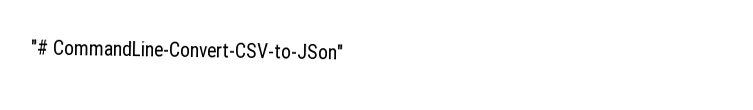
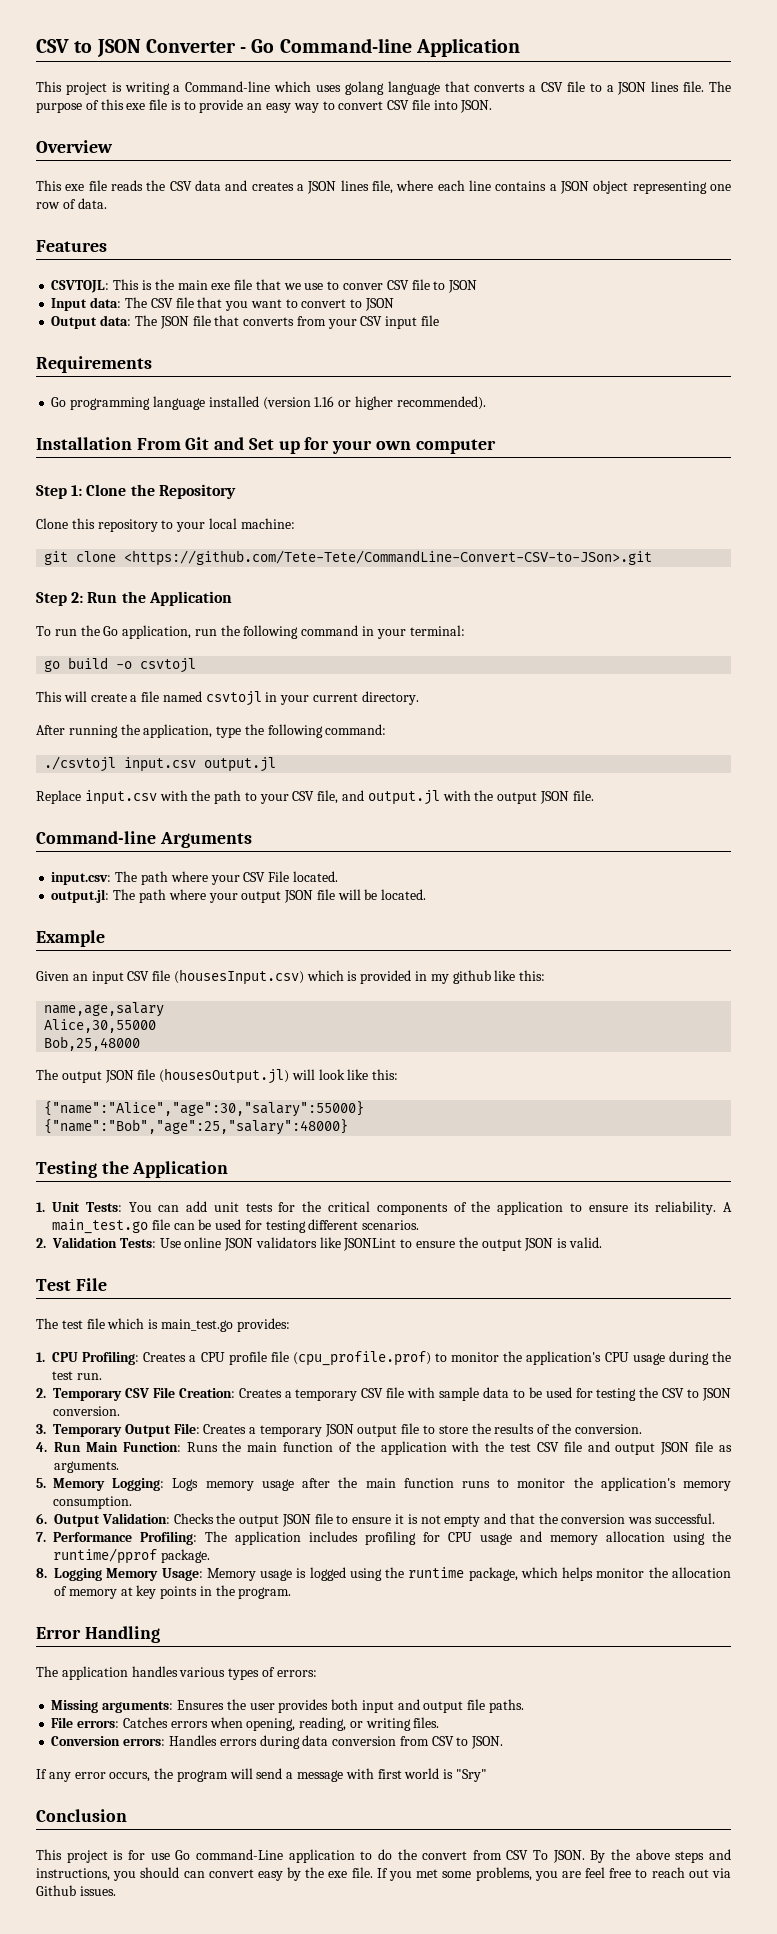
[30,39,345,60] "# CommandLine-Convert-CSV-to-JSon" -> [36,38,520,57] [36,81,732,95] [36,99,493,113] [36,140,113,153] [36,180,731,194] [36,198,107,209] [36,240,107,252] [51,279,478,293] [51,297,394,311] [51,315,439,329] [36,356,152,373] [51,396,486,410] [36,437,496,454] [36,484,236,499] [36,518,295,532] [44,550,653,566] [36,591,232,606] [36,625,465,639] [44,657,197,673] [36,691,419,706] [36,724,387,738] [44,756,277,772] [36,790,594,805] [36,831,252,848] [51,871,338,885] [51,889,427,903] [36,930,105,947] [36,969,546,985] [44,1002,165,1017] [44,1019,157,1033] [44,1036,141,1051] [36,1068,399,1084] [44,1101,365,1117] [44,1119,349,1135] [36,1161,229,1178] [36,1201,733,1215] [52,1219,420,1234] [36,1237,602,1251] [36,1278,107,1291] [36,1318,290,1332] [36,1351,731,1366] [52,1371,102,1380] [36,1387,731,1401] [53,1406,120,1416] [36,1423,642,1437] [36,1441,733,1455] [54,1461,119,1473] [36,1477,731,1491] [53,1496,132,1509] [36,1513,716,1527] [36,1531,731,1545] [53,1548,210,1564] [36,1567,731,1581] [54,1585,292,1599] [36,1626,160,1643] [36,1666,317,1680] [51,1699,524,1713] [51,1717,440,1731] [51,1735,504,1749] [36,1768,487,1782] [36,1809,127,1822] [36,1849,731,1863] [36,1867,731,1881] [36,1885,116,1896] CSV to JSON Converter - Go Command-line Application // This project is writing a Command-line which uses golang language that converts a CSV file to a JSON lines file. The purpose of this exe file is to provide an easy way to convert CSV file into JSON. // Overview // This exe file reads the CSV data and creates a JSON lines file, where each line contains a JSON object representing one row of data. // Features // CSVTOJL: This is the main exe file that we use to conver CSV file to JSON // Input data: The CSV file that you want to convert to JSON // Output data: The JSON file that converts from your CSV input file // Requirements // Go programming language installed (version 1.16 or higher recommended). // Installation From Git and Set up for your own computer // Step 1: Clone the Repository // Clone this repository to your local machine: // git clone <https://github.com/Tete-Tete/CommandLine-Convert-CSV-to-JSon>.git // Step 2: Run the Application // To run the Go application, run the following command in your terminal: // go build -o csvtojl // This will create a file named csvtojl in your current directory. // After running the application, type the following command: // ./csvtojl input.csv output.jl // Replace input.csv with the path to your CSV file, and output.jl with the output JSON file. // Command-line Arguments // input.csv: The path where your CSV File located. // output.jl: The path where your output JSON file will be located. // Example // Given an input CSV file (housesInput.csv) which is provided in my github like this: // name,age,salary // Alice,30,55000 // Bob,25,48000 // The output JSON file (housesOutput.jl) will look like this: // {"name":"Alice","age":30,"salary":55000} // {"name":"Bob","age":25,"salary":48000} // Testing the Application // 1. Unit Tests: You can add unit tests for the critical components of the application to ensure its reliability. A main_test.go file can be used for testing different scenarios. // 2. Validation Tests: Use online JSON validators like JSONLint to ensure the output JSON is valid. // Test File // The test file which is main_test.go provides: // 1. CPU Profiling: Creates a CPU profile file (cpu_profile.prof) to monitor the application's CPU usage during the test run. // 2. Temporary CSV File Creation: Creates a temporary CSV file with sample data to be used for testing the CSV to JSON conversion. // 3. Temporary Output File: Creates a temporary JSON output file to store the results of the conversion. // 4. Run Main Function: Runs the main function of the application with the test CSV file and output JSON file as arguments. // 5. Memory Logging: Logs memory usage after the main function runs to monitor the application's memory consumption. // 6. Output Validation: Checks the output JSON file to ensure it is not empty and that the conversion was successful. // 7. Performance Profiling: The application includes profiling for CPU usage and memory allocation using the runtime/pprof package. // 8. Logging Memory Usage: Memory usage is logged using the runtime package, which helps monitor the allocation of memory at key points in the program. // Error Handling // The application handles various types of errors: // Missing arguments: Ensures the user provides both input and output file paths. // File errors: Catches errors when opening, reading, or writing files. // Conversion errors: Handles errors during data conversion from CSV to JSON. // If any error occurs, the program will send a message with first world is "Sry" // Conclusion // This project is for use Go command-Line application to do the convert from CSV To JSON. By the above steps and instructions, you should can convert easy by the exe file. If you met some problems, you are feel free to reach out via Github issues.

